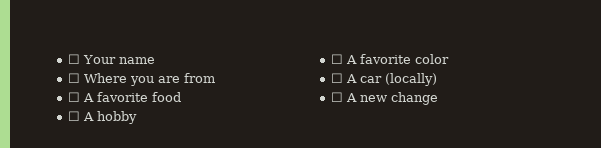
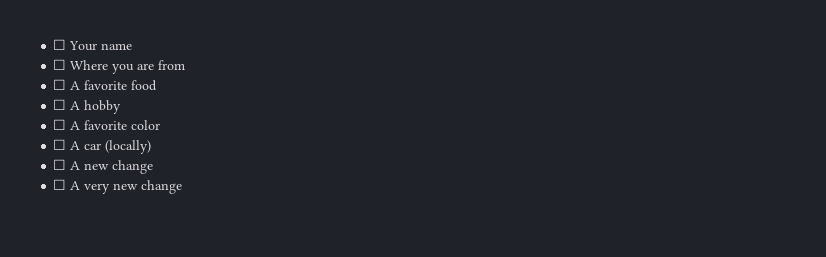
(439, 98) none -> [53,179,183,194] // ☐ A very new change

